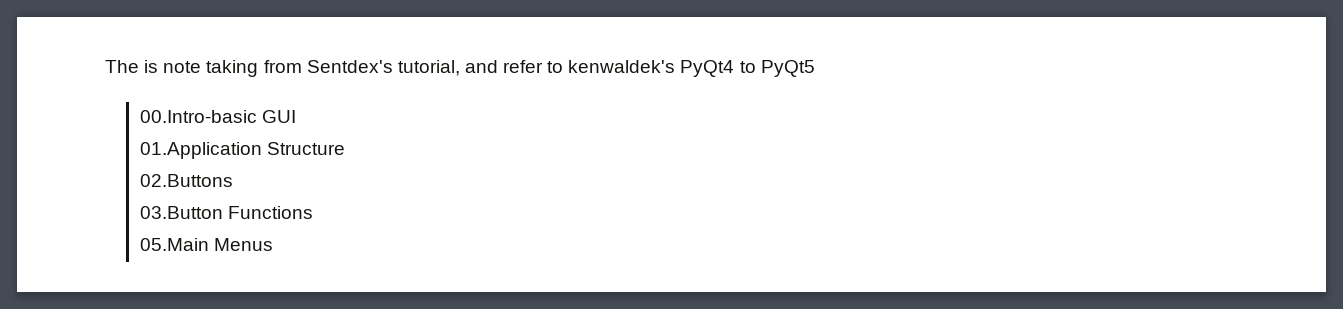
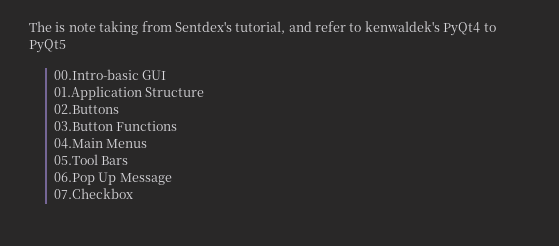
[139,238,209,251] 05.Main -> [53,138,103,149] 04.Main
(273, 244) none -> [53,154,129,165] [53,172,172,185] [53,188,133,199] // 05.Tool Bars // 06.Pop Up Message // 07.Checkbox

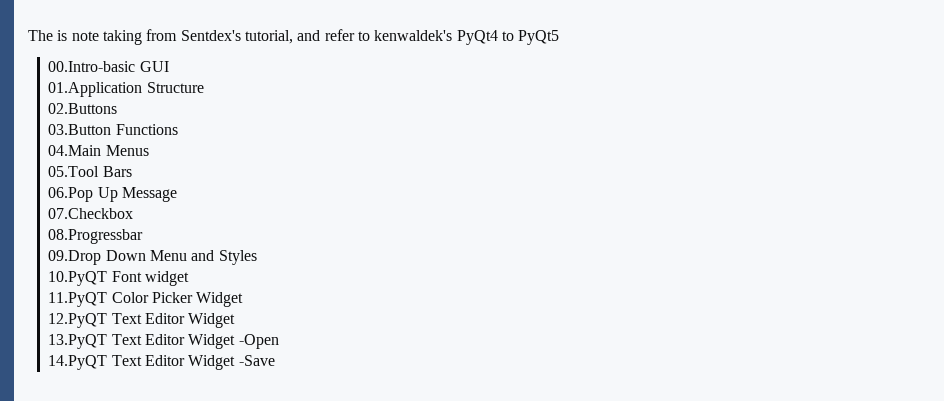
(133, 193) none -> [48,229,144,244] [48,250,257,265] [48,271,189,286] [48,292,244,307] [48,313,236,328] [48,334,279,349] [48,355,275,370] // 08.Progressbar // 09.Drop Down Menu and Styles // 10.PyQT Font widget // 11.PyQT Color Picker Widget // 12.PyQT Text Editor Widget // 13.PyQT Text Editor Widget -Open // 14.PyQT Text Editor Widget -Save

